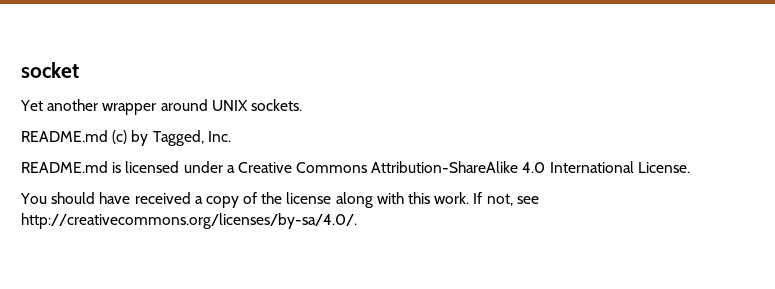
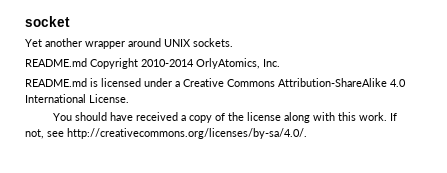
[112,130,204,146] (c) by Tagged, -> [90,58,260,69] Copyright 2010-2014 OrlyAtomics,

